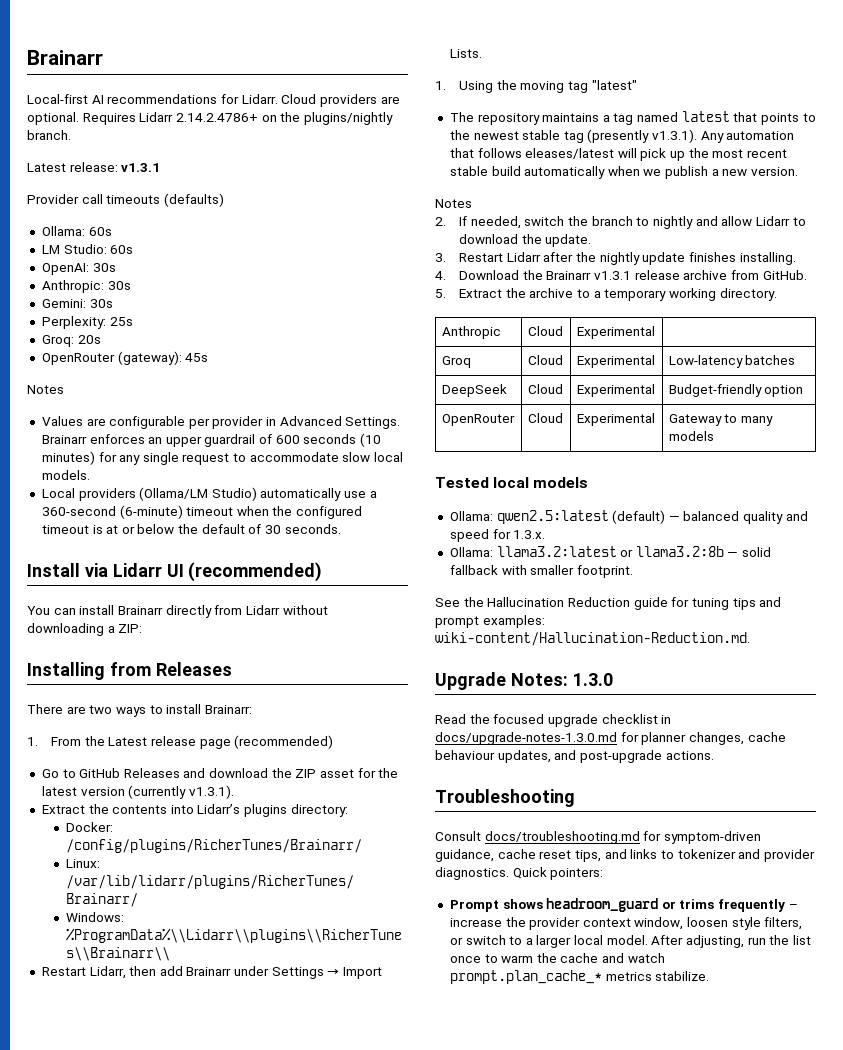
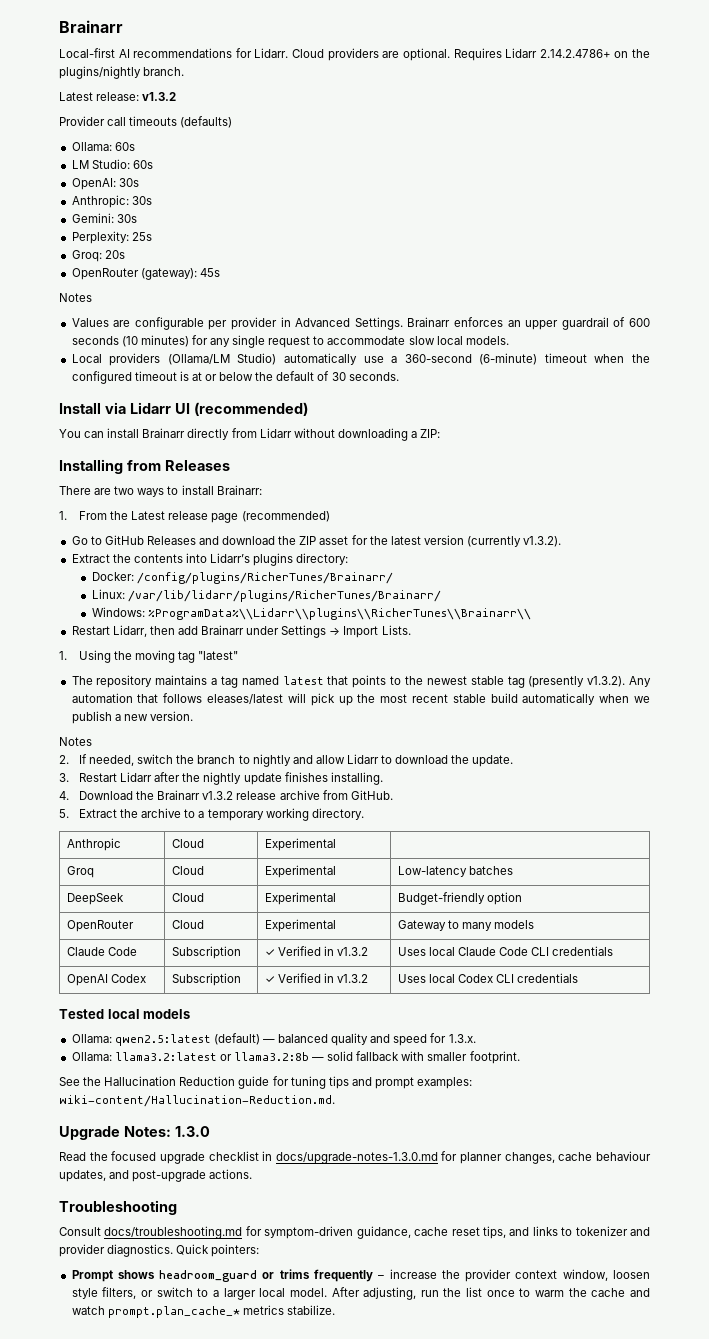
[121,163,161,172] v1.3.1 -> [142,92,177,101] v1.3.2
[188,785,234,799] v1.3.1). -> [523,536,562,547] v1.3.2).
[652,129,698,143] v1.3.1). -> [587,676,626,687] v1.3.2).
[594,271,632,280] v1.3.1 -> [202,791,234,800] v1.3.2
(714, 436) none -> [66,947,137,956] [171,946,241,959] [264,946,368,956] [397,946,614,956] [66,974,146,986] [171,973,241,986] [264,973,368,983] [397,973,579,983] // Claude Code | Subscription | ✓ Verified in v1.3.2 | Uses local Claude Code CLI credentials // OpenAI Codex | Subscription | ✓ Verified in v1.3.2 | Uses local Codex CLI credentials

